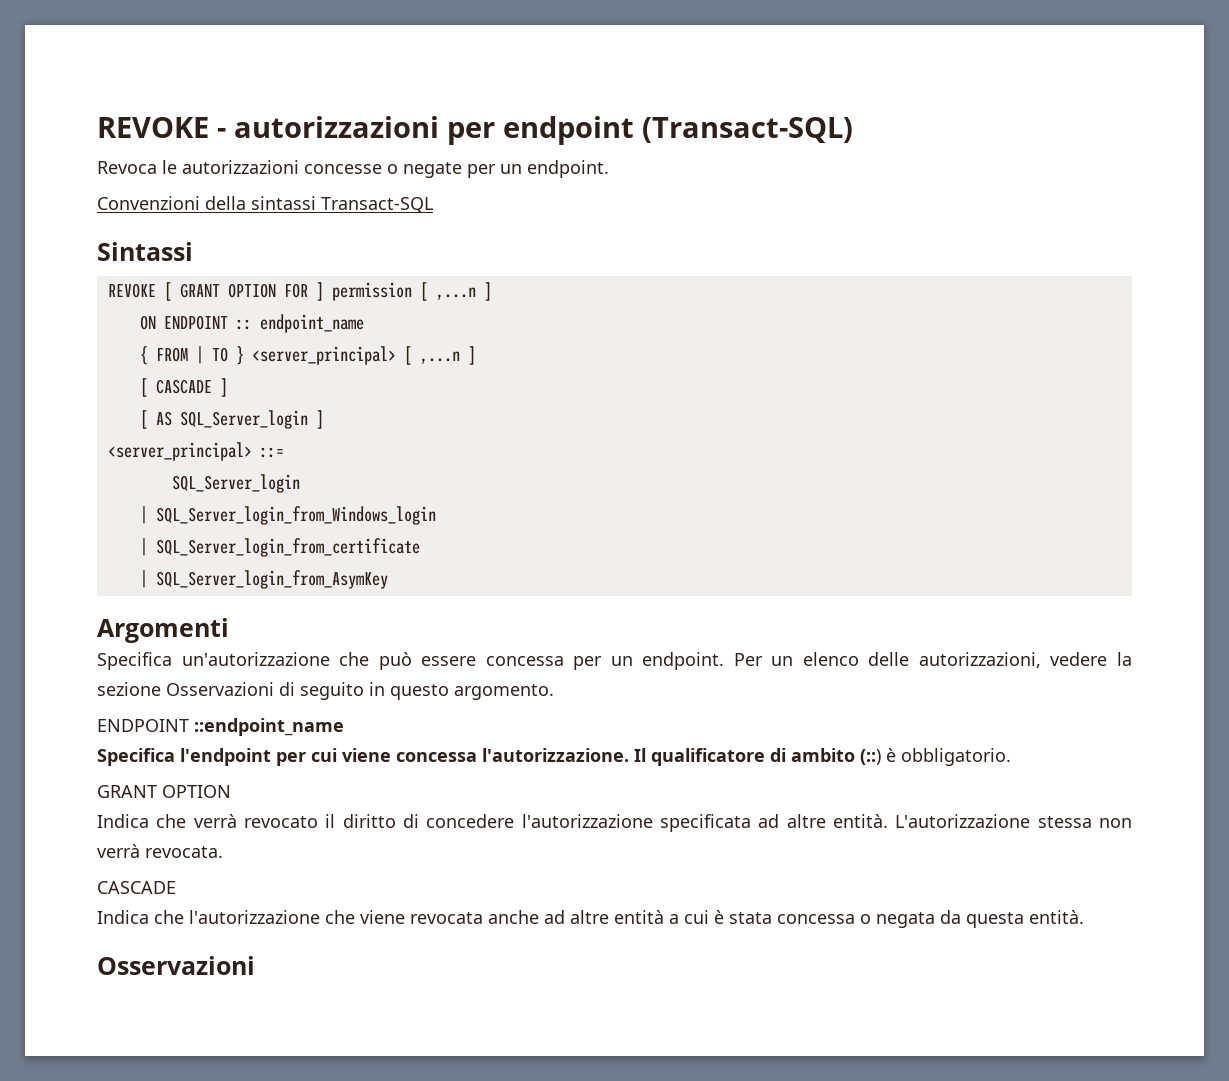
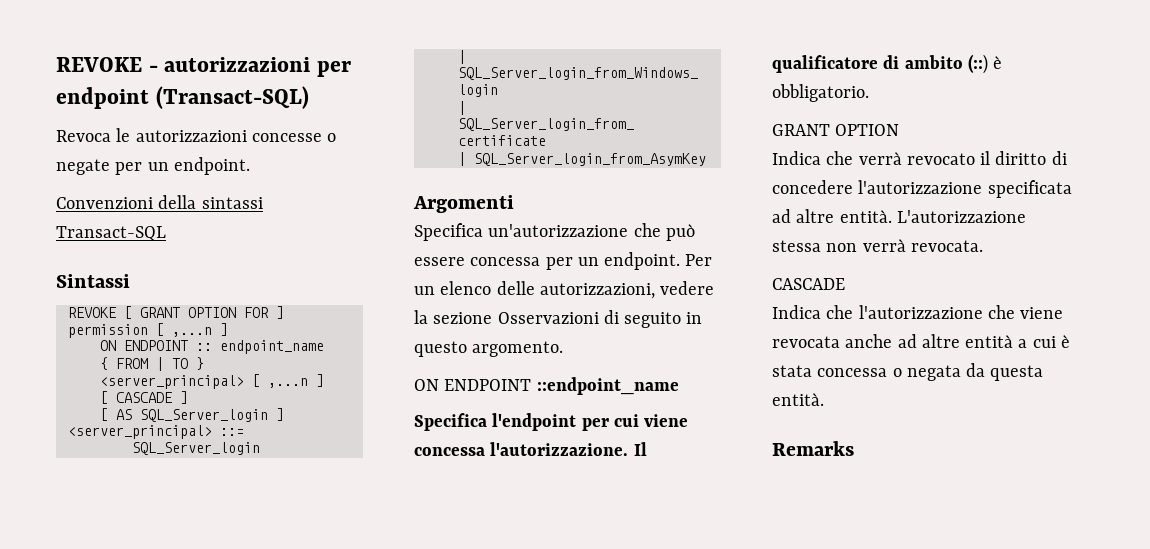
(554, 692) none -> [414,379,439,391] ON
[97,956,255,975] Osservazioni -> [772,441,854,456] Remarks

